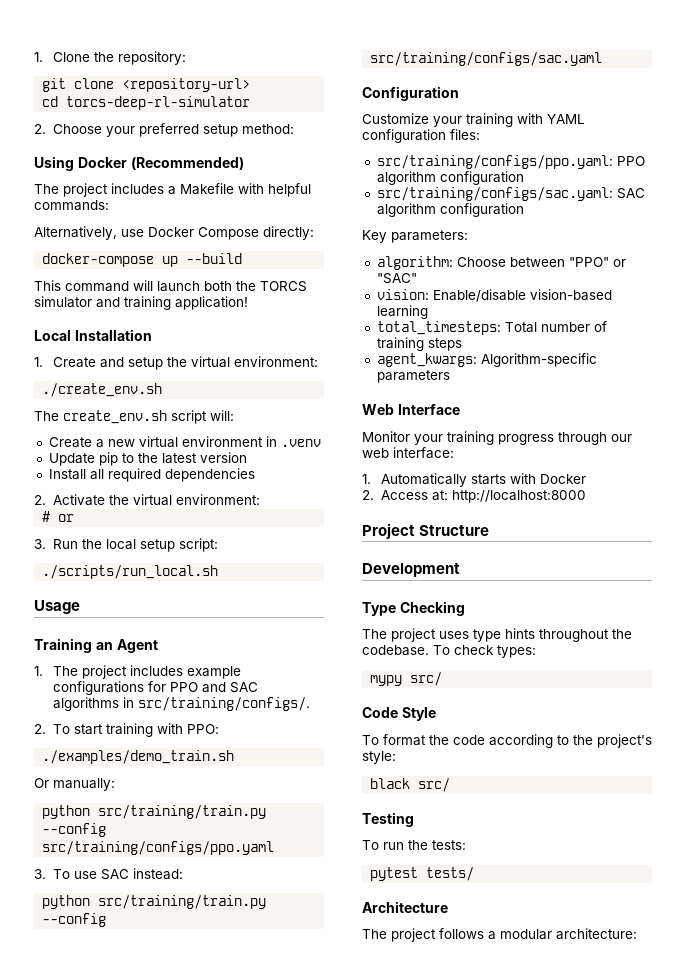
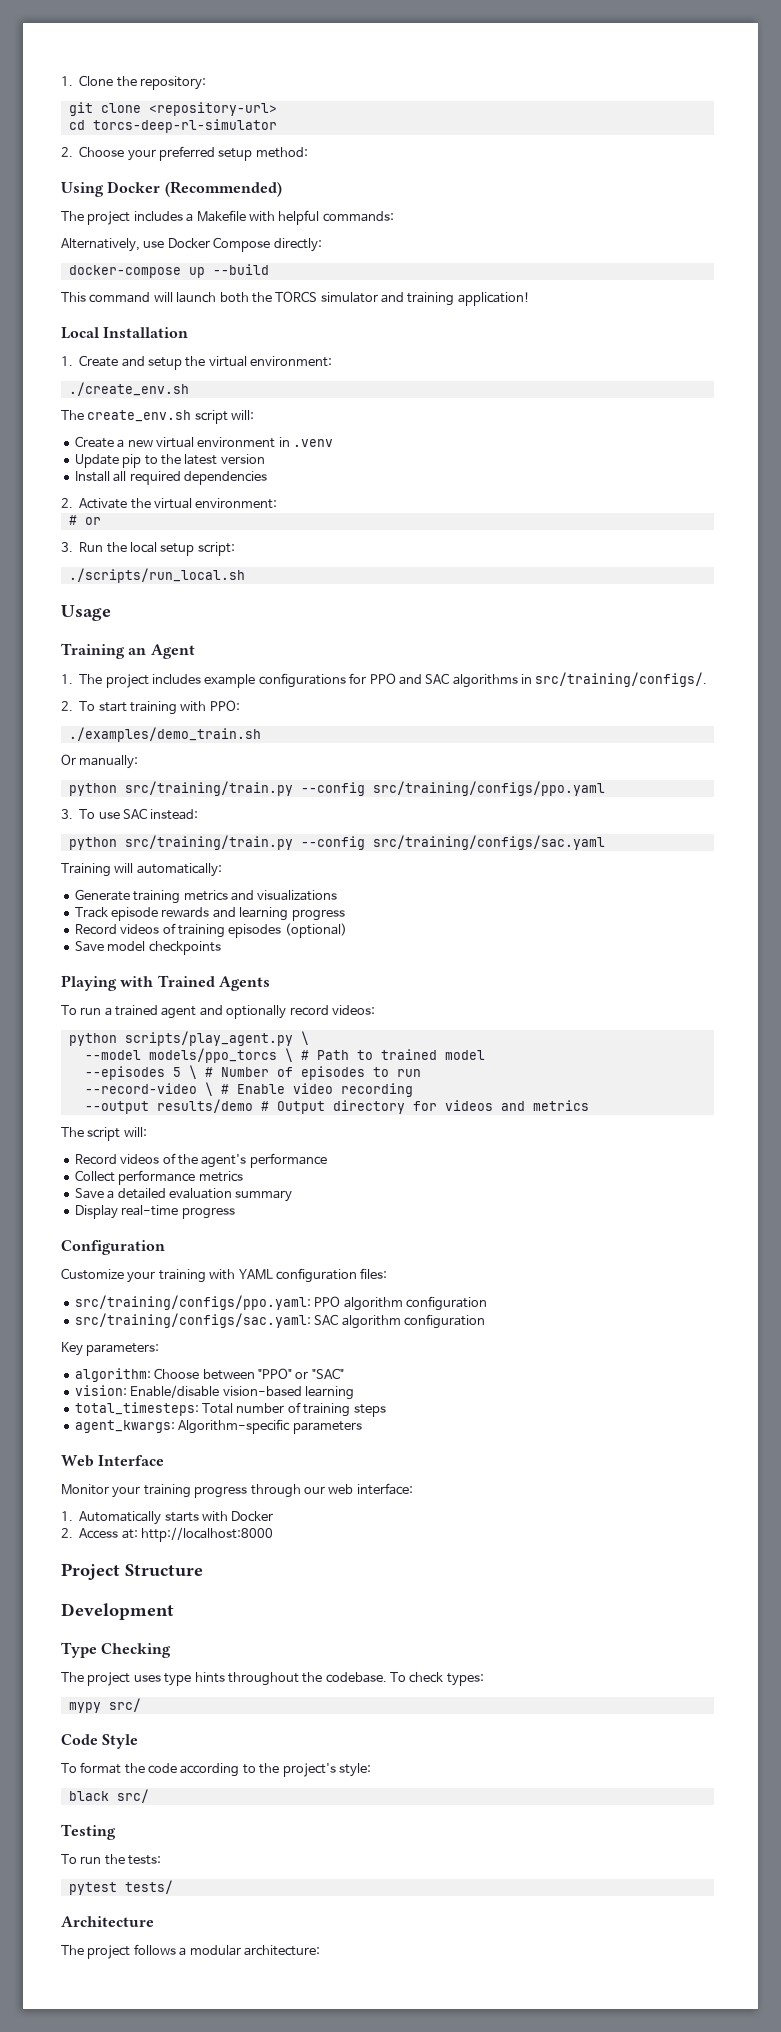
(603, 59) none -> [61,863,222,877] [74,889,338,904] [74,907,345,921] [74,923,347,938] [74,941,221,955] [61,975,270,991] [61,1005,375,1019] [68,1031,309,1046] [84,1048,485,1063] [84,1065,421,1080] [84,1082,413,1097] [84,1099,589,1114] [61,1127,147,1141] [74,1153,327,1168] [74,1170,243,1185] [74,1188,293,1202] [74,1205,235,1219] // Training will automatically: // Generate training metrics and visualizations // Track episode rewards and learning progress // Record videos of training episodes (optional) // Save model checkpoints // Playing with Trained Agents // To run a trained agent and optionally record videos: // python scripts/play_agent.py \ // --model models/ppo_torcs \ # Path to trained model // --episodes 5 \ # Number of episodes to run // --record-video \ # Enable video recording // --output results/demo # Output directory for videos and metrics // The script will: // Record videos of the agent's performance // Collect performance metrics // Save a detailed evaluation summary // Display real-time progress

